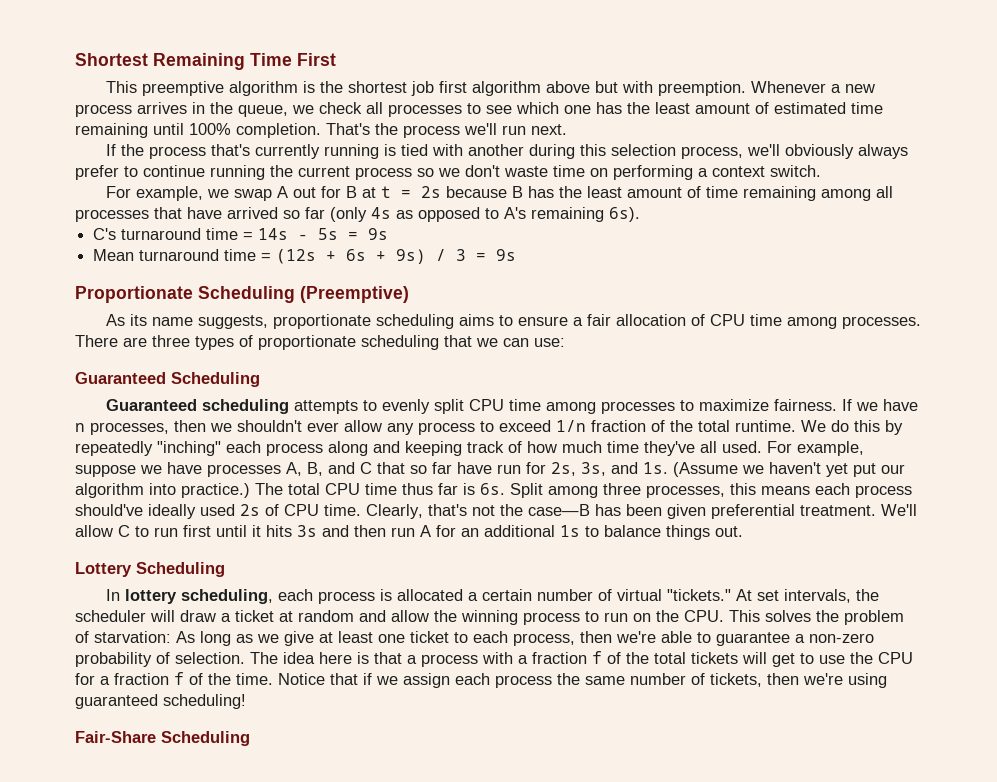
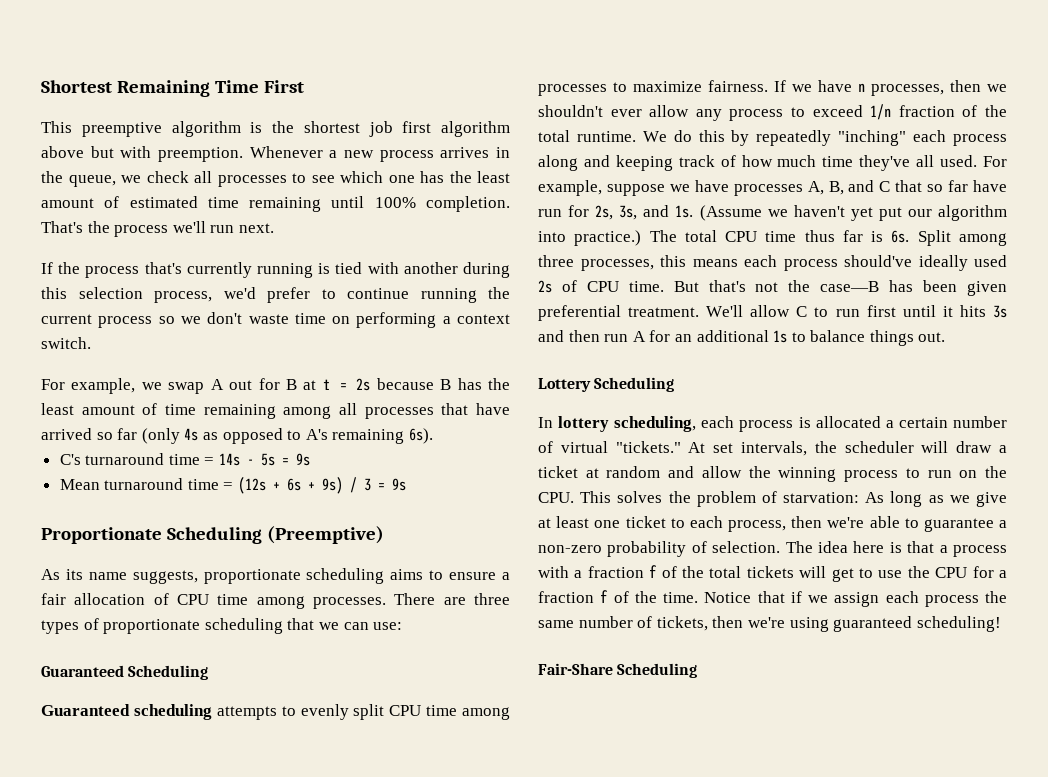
[746,144,908,159] we'll obviously always -> [223,287,256,299] we'd
[366,504,423,519] Clearly, -> [673,281,699,292] But

